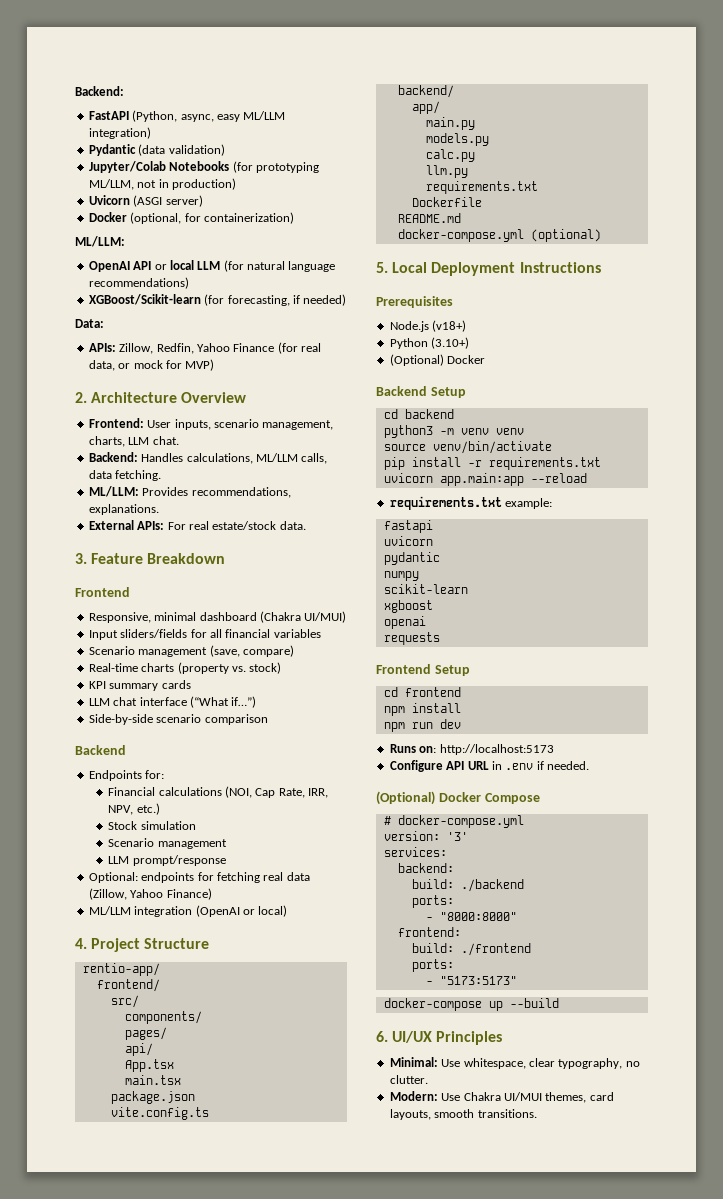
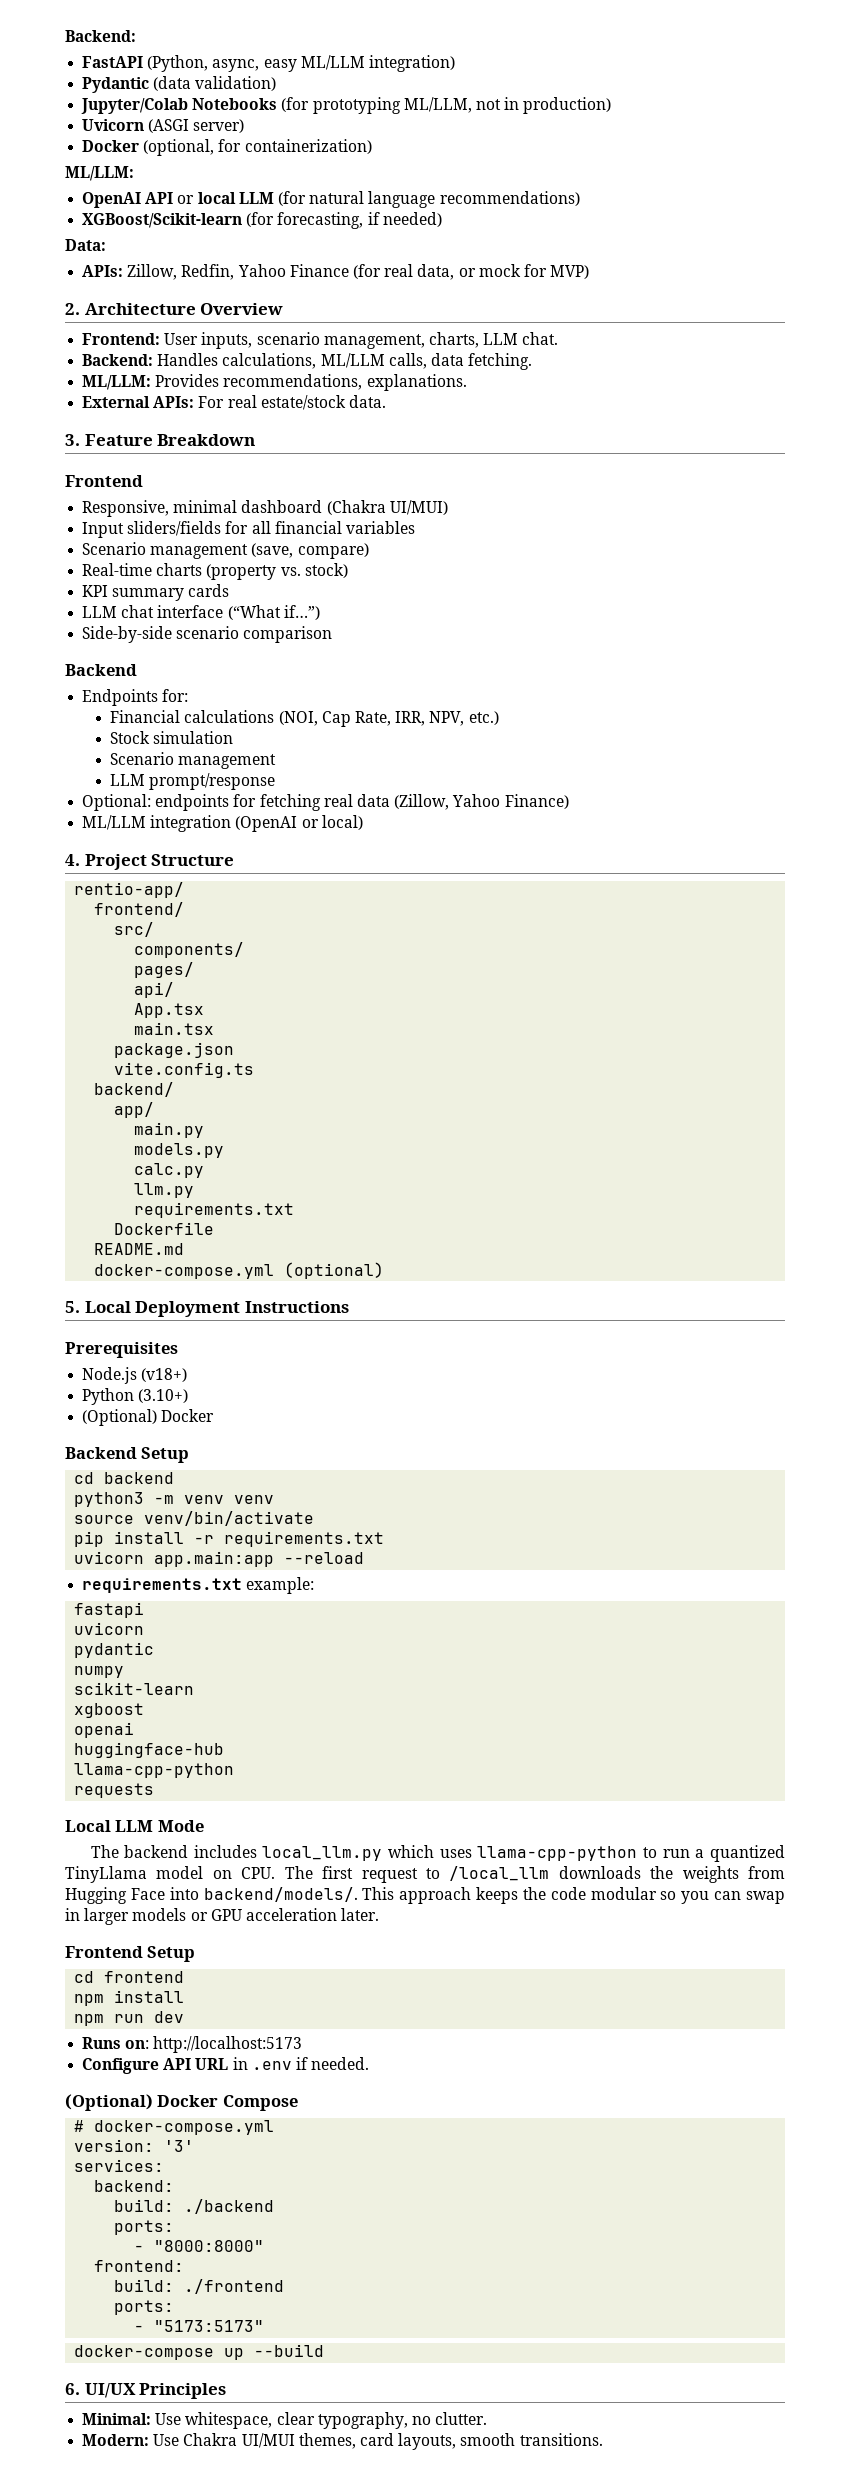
(426, 622) none -> [74,1742,225,1758] [74,1763,235,1778] // huggingface-hub // llama-cpp-python
(440, 638) none -> [65,1820,204,1832] [90,1845,785,1862] [65,1866,785,1883] [65,1887,785,1904] [65,1908,380,1925] // Local LLM Mode // The backend includes local_llm.py which uses llama-cpp-python to run a quantized TinyLlama model on CPU. The first request to /local_llm downloads the weights from Hugging Face into backend/models/. This approach keeps the code modular so you can swap in larger models or GPU acceleration later.

